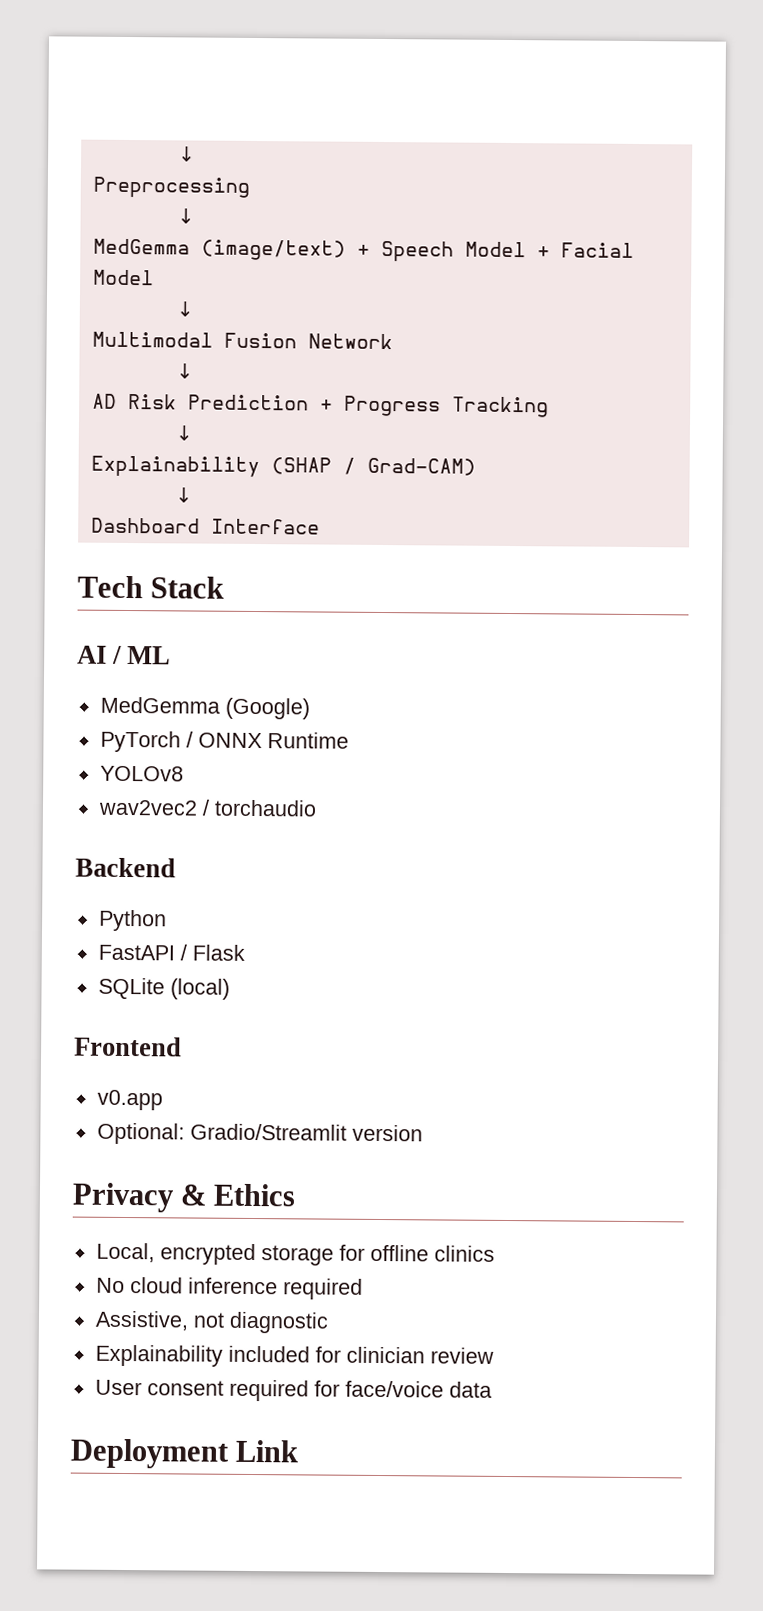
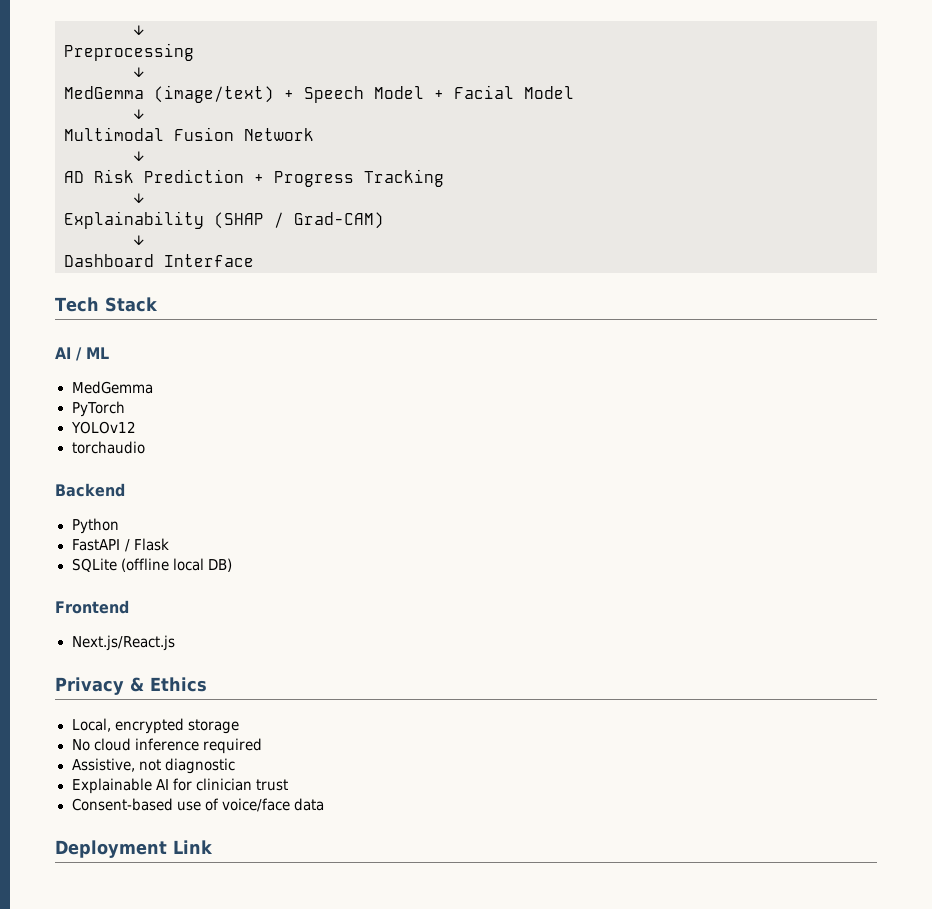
[224,697,310,720] (Google) -> (153, 387) none
[185,731,349,749] [99,765,184,782] [97,799,210,816] / ONNX Runtime // YOLOv8 // wav2vec2 / -> [70,421,136,434] // YOLOv12 //
[169,978,230,1000] [74,1036,182,1057] [96,1089,163,1111] [96,1122,423,1145] (local) // Frontend // v0.app // Optional: Gradio/Streamlit version -> [120,558,232,572] [55,600,129,614] [71,635,175,651] (offline local DB) // Frontend // Next.js/React.js
[338,1244,495,1262] for offline clinics -> (239, 726) none
[94,1344,494,1367] [94,1379,444,1402] Explainability included for clinician review // User consent required for face/voice -> [71,778,288,794] [71,798,290,812] Explainable AI for clinician trust // Consent-based use of voice/face

